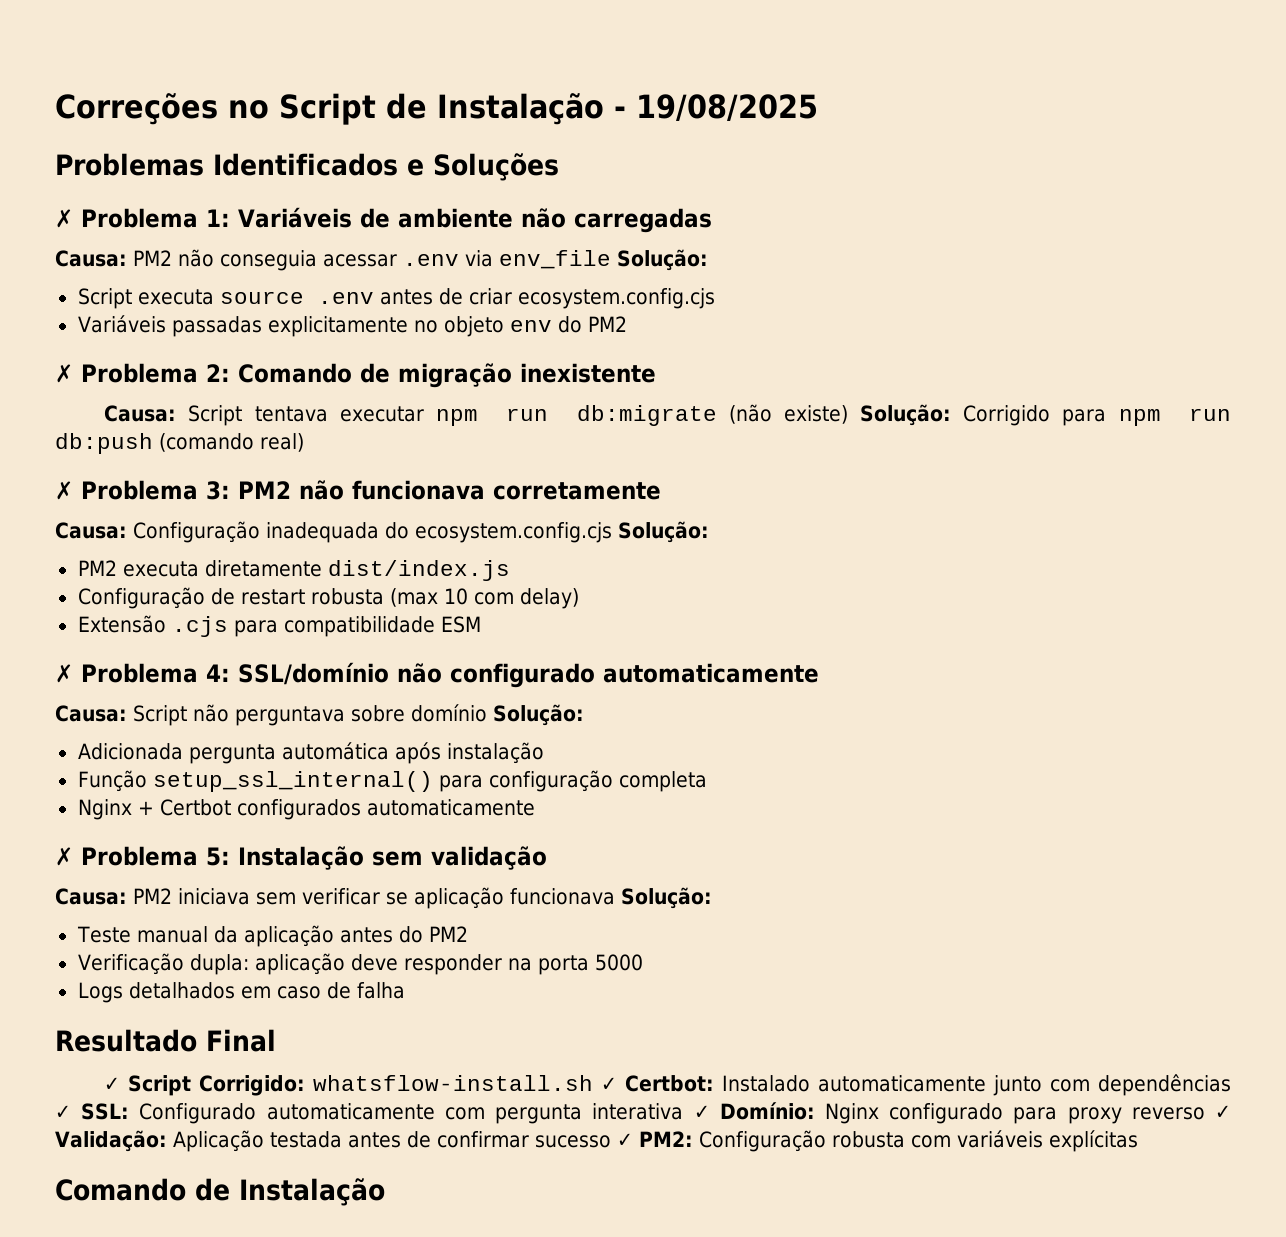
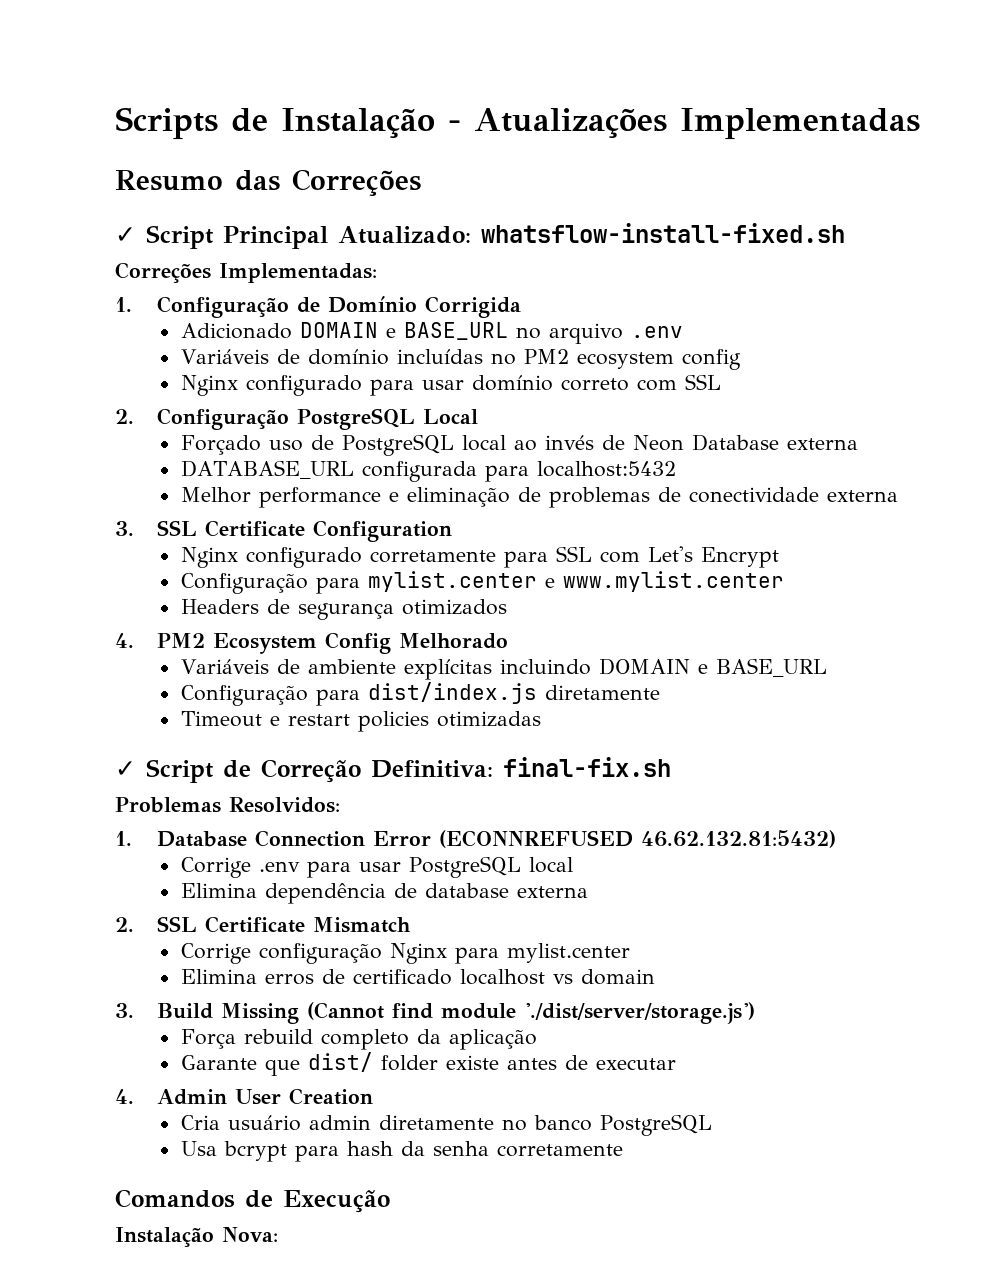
[55,93,818,125] [55,153,559,181] [55,207,712,233] [55,249,708,271] [77,288,715,309] [77,315,627,337] [55,363,656,388] [104,404,1231,426] [55,433,304,454] [55,480,661,500] [55,521,709,543] [77,560,510,581] [77,587,579,609] [77,615,481,637] [55,662,819,688] [55,704,584,726] [77,742,544,764] [77,770,707,792] [77,799,535,820] [55,846,547,870] [55,887,712,909] [76,925,468,947] [77,953,643,975] [77,982,405,1003] [55,1029,276,1052] [104,1074,1231,1096] [55,1102,1232,1124] [55,1130,1138,1152] [55,1178,385,1206] Correções no Script de Instalação - 19/08/2025 // Problemas Identificados e Soluções // ✗ Problema 1: Variáveis de ambiente não carregadas // Causa: PM2 não conseguia acessar .env via env_file Solução: // Script executa source .env antes de criar ecosystem.config.cjs // Variáveis passadas explicitamente no objeto env do PM2 // ✗ Problema 2: Comando de migração inexistente // Causa: Script tentava executar npm run db:migrate (não existe) Solução: Corrigido para npm run db:push (comando real) // ✗ Problema 3: PM2 não funcionava corretamente // Causa: Configuração inadequada do ecosystem.config.cjs Solução: // PM2 executa diretamente dist/index.js // Configuração de restart robusta (max 10 com delay) // Extensão .cjs para compatibilidade ESM // ✗ Problema 4: SSL/domínio não configurado automaticamente // Causa: Script não perguntava sobre domínio Solução: // Adicionada pergunta automática após instalação // Função setup_ssl_internal() para configuração completa // Nginx + Certbot configurados automaticamente // ✗ Problema 5: Instalação sem validação // Causa: PM2 iniciava sem verificar se aplicação funcionava Solução: // Teste manual da aplicação antes do PM2 // Verificação dupla: aplicação deve responder na porta 5000 // Logs detalhados em caso de falha // Resultado Final // ✓ Script Corrigido: whatsflow-install.sh ✓ Certbot: Instalado automaticamente junto com dependências ✓ SSL: Configurado automaticamente com pergunta interativa ✓ Domínio: Nginx configurado para proxy reverso ✓ Validação: Aplicação testada antes de confirmar sucesso ✓ PM2: Configuração robusta com variáveis explícitas // Comando de Instalação -> [115,107,920,140] [115,169,421,196] [115,223,845,249] [115,262,377,283] [115,296,521,318] [180,322,683,344] [180,349,741,370] [180,374,721,396] [115,408,478,430] [180,434,858,456] [180,460,676,482] [180,487,898,508] [115,520,452,542] [180,546,779,568] [180,571,784,594] [180,599,507,620] [115,632,508,654] [180,658,827,680] [180,682,660,706] [180,711,541,732] [115,757,671,783] [115,797,340,813] [115,830,836,848] [180,856,573,878] [180,883,588,904] [115,916,411,933] [180,943,630,964] [180,969,655,985] [115,1002,755,1024] [180,1029,537,1050] [180,1052,676,1076] [115,1088,373,1105] [180,1114,712,1136] [180,1141,623,1162] [115,1189,390,1213] [115,1227,278,1247] Scripts de Instalação - Atualizações Implementadas // Resumo das Correções // ✓ Script Principal Atualizado: whatsflow-install-fixed.sh // Correções Implementadas: // 1. Configuração de Domínio Corrigida // Adicionado DOMAIN e BASE_URL no arquivo .env // Variáveis de domínio incluídas no PM2 ecosystem config // Nginx configurado para usar domínio correto com SSL // 2. Configuração PostgreSQL Local // Forçado uso de PostgreSQL local ao invés de Neon Database externa // DATABASE_URL configurada para localhost:5432 // Melhor performance e eliminação de problemas de conectividade externa // 3. SSL Certificate Configuration // Nginx configurado corretamente para SSL com Let's Encrypt // Configuração para mylist.center e www.mylist.center // Headers de segurança otimizados // 4. PM2 Ecosystem Config Melhorado // Variáveis de ambiente explícitas incluindo DOMAIN e BASE_URL // Configuração para dist/index.js diretamente // Timeout e restart policies otimizadas // ✓ Script de Correção Definitiva: final-fix.sh // Problemas Resolvidos: // 1. Database Connection Error (ECONNREFUSED 46.62.132.81:5432) // Corrige .env para usar PostgreSQL local // Elimina dependência de database externa // 2. SSL Certificate Mismatch // Corrige configuração Nginx para mylist.center // Elimina erros de certificado localhost vs domain // 3. Build Missing (Cannot find module './dist/server/storage.js') // Força rebuild completo da aplicação // Garante que dist/ folder existe antes de executar // 4. Admin User Creation // Cria usuário admin diretamente no banco PostgreSQL // Usa bcrypt para hash da senha corretamente // Comandos de Execução // Instalação Nova:

